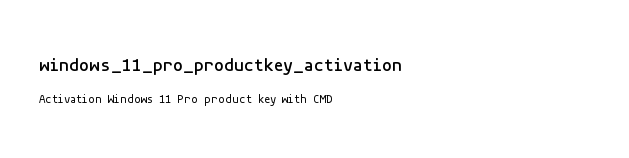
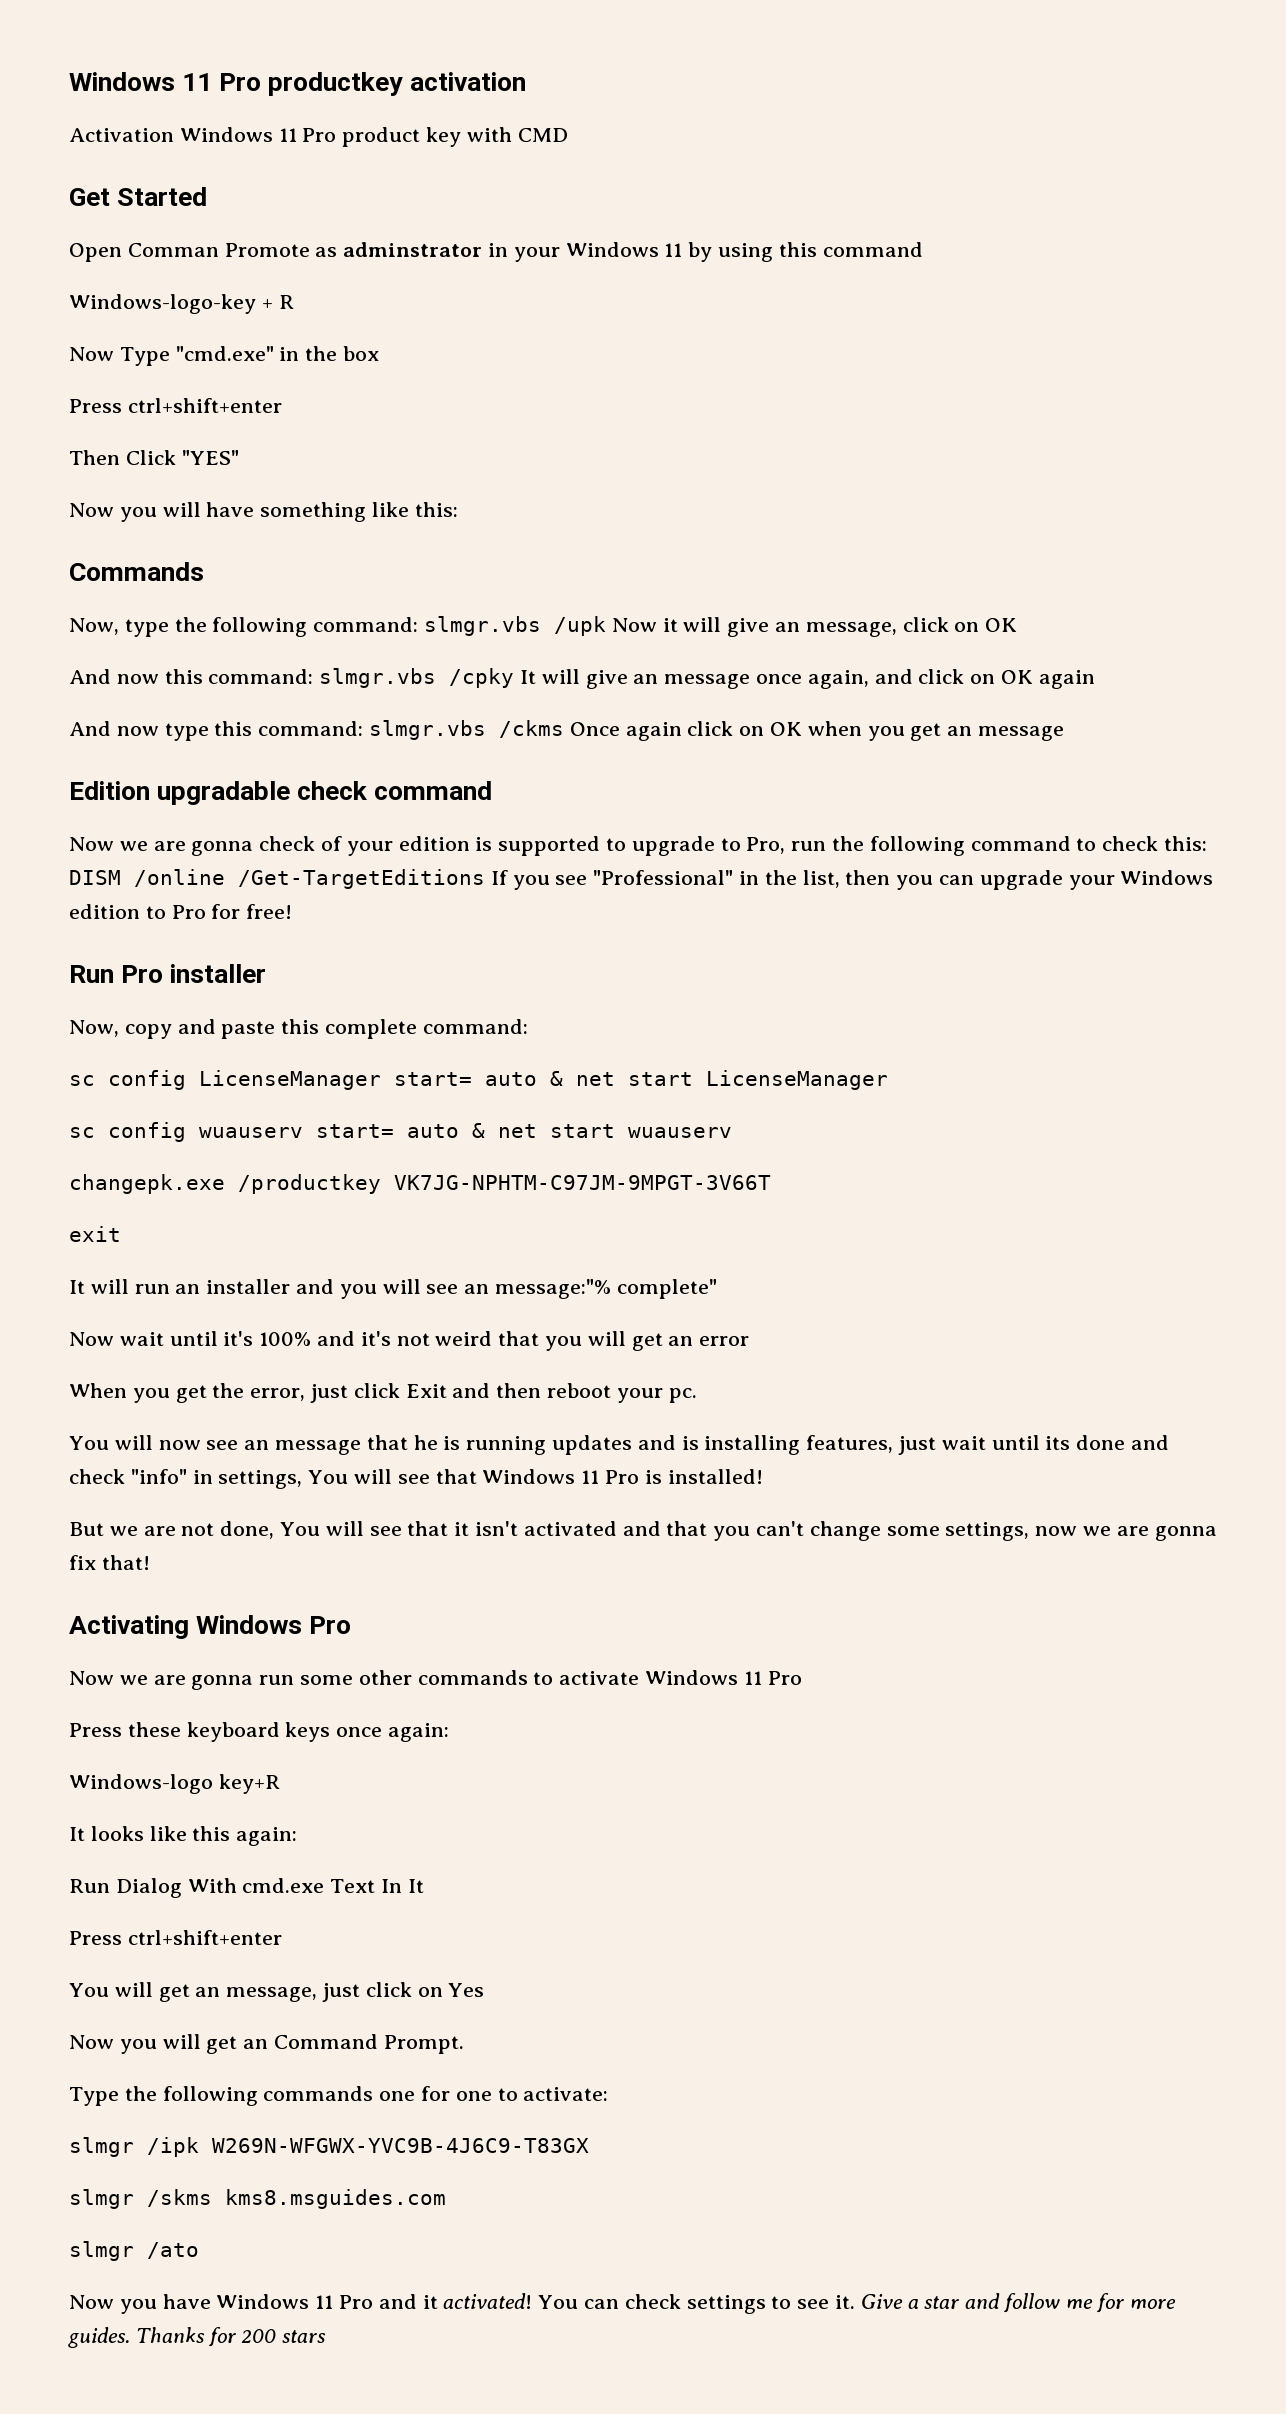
[39,58,402,75] windows_11_pro_productkey_activation -> [69,72,526,96] Windows 11 Pro productkey activation
(333, 99) none -> [69,187,208,206] [69,242,923,262] [69,294,294,314] [69,346,380,366] [69,398,282,413] [69,450,239,465] [69,502,458,522] [69,562,204,581] [69,616,1018,637] [69,668,1095,689] [69,720,1065,741] [69,781,493,805] [69,836,1208,856] [69,869,1214,890] [69,904,293,919] [69,964,267,983] [69,1019,528,1039] [69,1070,888,1090] [69,1122,732,1142] [69,1174,771,1194] [69,1226,121,1242] [69,1279,717,1299] [69,1331,750,1351] [69,1383,697,1403] [69,1435,1170,1455] [69,1469,763,1489] [69,1521,1217,1541] [69,1555,150,1570] [69,1615,352,1639] [69,1670,802,1690] [69,1722,450,1742] [69,1774,280,1794] [69,1826,298,1846] [69,1878,424,1898] [69,1930,282,1945] [69,1982,485,2002] [69,2034,464,2054] [69,2086,609,2106] [69,2137,589,2157] [69,2189,446,2209] [69,2241,199,2261] [69,2293,1176,2314] [68,2327,327,2348] // Get Started // Open Comman Promote as adminstrator in your Windows 11 by using this command // Windows-logo-key + R // Now Type "cmd.exe" in the box // Press ctrl+shift+enter // Then Click "YES" // Now you will have something like this: // Commands // Now, type the following command: slmgr.vbs /upk Now it will give an message, click on OK // And now this command: slmgr.vbs /cpky It will give an message once again, and click on OK again // And now type this command: slmgr.vbs /ckms Once again click on OK when you get an message // Edition upgradable check command // Now we are gonna check of your edition is supported to upgrade to Pro, run the following command to check this: DISM /online /Get-TargetEditions If you see "Professional" in the list, then you can upgrade your Windows edition to Pro for free! // Run Pro installer // Now, copy and paste this complete command: // sc config LicenseManager start= auto & net start LicenseManager // sc config wuauserv start= auto & net start wuauserv // changepk.exe /productkey VK7JG-NPHTM-C97JM-9MPGT-3V66T // exit // It will run an installer and you will see an message:"% complete" // Now wait until it's 100% and it's not weird that you will get an error // When you get the error, just click Exit and then reboot your pc. // You will now see an message that he is running updates and is installing features, just wait until its done and check "info" in settings, You will see that Windows 11 Pro is installed! // But we are not done, You will see that it isn't activated and that you can't change some settings, now we are gonna fix that! // Activating Windows Pro // Now we are gonna run some other commands to activate Windows 11 Pro // Press these keyboard keys once again: // Windows-logo key+R // It looks like this again: // Run Dialog With cmd.exe Text In It // Press ctrl+shift+enter // You will get an message, just click on Yes // Now you will get an Command Prompt. // Type the following commands one for one to activate: // slmgr /ipk W269N-WFGWX-YVC9B-4J6C9-T83GX // slmgr /skms kms8.msguides.com // slmgr /ato // Now you have Windows 11 Pro and it activated! You can check settings to see it. Give a star and follow me for more guides. Thanks for 200 stars

